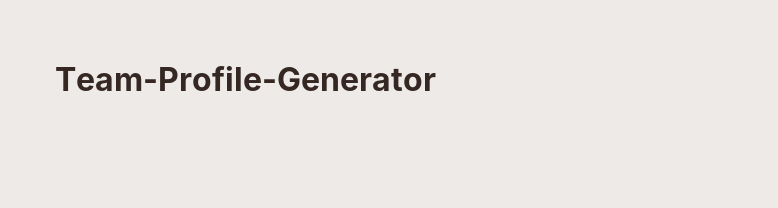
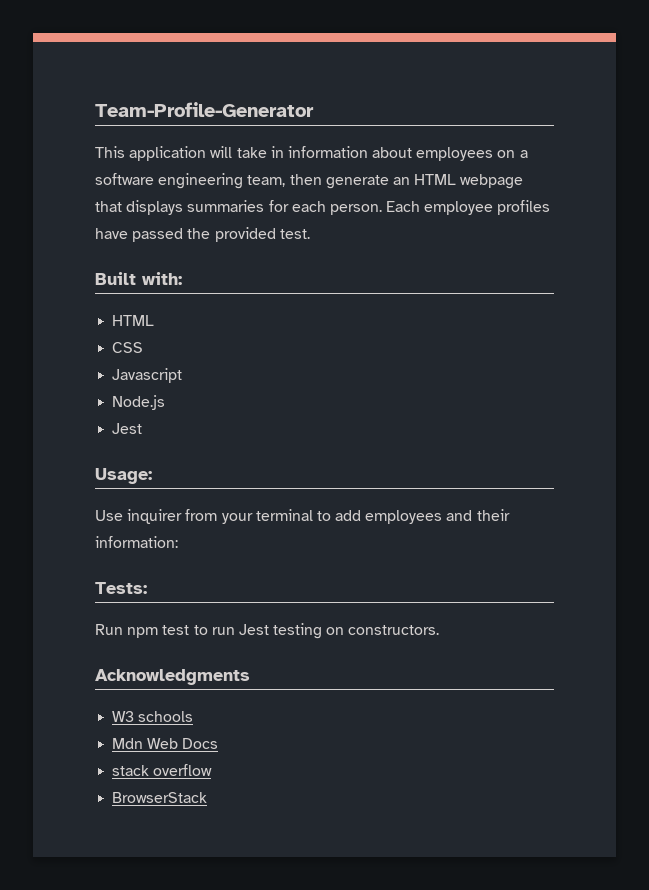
(436, 78) none -> [95,146,528,161] [95,173,524,189] [95,200,551,215] [95,227,310,242] [95,272,182,285] [112,315,155,326] [112,342,144,353] [112,368,183,383] [112,395,166,410] [112,423,143,434] [95,468,152,484] [95,509,510,524] [95,536,178,548] [95,582,147,594] [95,623,440,639] [95,669,250,685] [112,711,194,722] [112,738,219,749] [112,764,213,776] [112,792,208,803] // This application will take in information about employees on a software engineering team, then generate an HTML webpage that displays summaries for each person. Each employee profiles have passed the provided test. // Built with: // HTML // CSS // Javascript // Node.js // Jest // Usage: // Use inquirer from your terminal to add employees and their information: // Tests: // Run npm test to run Jest testing on constructors. // Acknowledgments // W3 schools // Mdn Web Docs // stack overflow // BrowserStack

